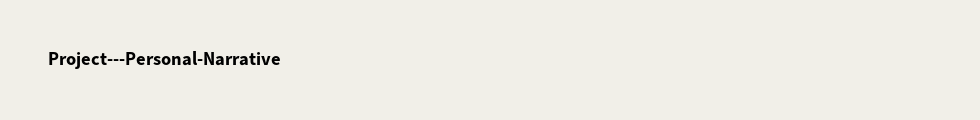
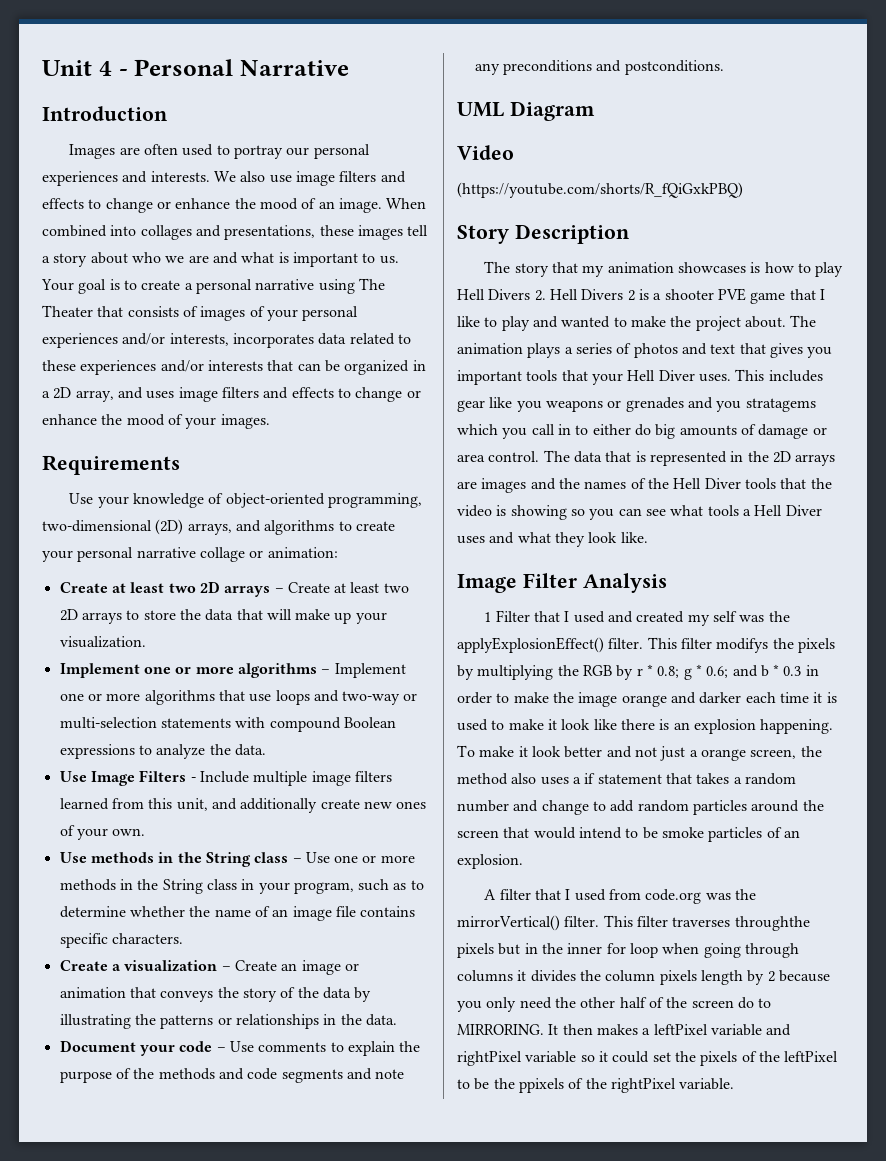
[48,51,281,69] Project---Personal-Narrative -> [42,59,349,76] [42,106,168,121] [69,144,370,159] [42,171,406,186] [42,198,427,213] [42,225,429,240] [42,252,399,267] [41,278,385,294] [42,305,359,321] [42,333,411,348] [42,360,426,375] [42,387,421,402] [42,414,270,429] [42,455,180,475] [69,493,423,508] [42,519,395,535] [42,547,338,562] [59,581,409,597] [59,609,387,624] [59,636,146,648] [59,663,406,678] [59,690,418,705] [59,717,396,732] [59,744,266,759] [59,770,392,786] [59,798,427,813] [59,825,146,840] [59,852,415,867] [59,879,424,894] [59,906,416,921] [59,933,183,948] [59,960,359,975] [59,987,372,1002] [59,1014,397,1029] [59,1040,421,1056] [59,1068,405,1083] [474,60,724,75] [457,101,595,121] [457,145,514,160] [457,182,743,198] [457,224,630,244] [484,261,844,277] [457,288,825,304] [457,315,817,331] [457,343,833,358] [457,369,823,385] [457,397,816,412] [457,424,827,439] [457,450,836,466] [457,478,832,493] [457,505,822,520] [457,532,648,547] [457,573,667,593] [484,610,790,626] [457,637,835,653] [457,664,819,680] [457,692,837,707] [457,719,834,734] [457,745,822,761] [457,773,796,785] [457,800,824,815] [457,827,800,842] [457,854,523,869] [484,889,757,904] [457,915,810,931] [457,943,799,958] [457,970,830,985] [457,997,772,1012] [457,1024,792,1036] [457,1051,839,1066] [457,1078,735,1093] Unit 4 - Personal Narrative // Introduction // Images are often used to portray our personal experiences and interests. We also use image filters and effects to change or enhance the mood of an image. When combined into collages and presentations, these images tell a story about who we are and what is important to us. Your goal is to create a personal narrative using The Theater that consists of images of your personal experiences and/or interests, incorporates data related to these experiences and/or interests that can be organized in a 2D array, and uses image filters and effects to change or enhance the mood of your images. // Requirements // Use your knowledge of object-oriented programming, two-dimensional (2D) arrays, and algorithms to create your personal narrative collage or animation: // Create at least two 2D arrays – Create at least two 2D arrays to store the data that will make up your visualization. // Implement one or more algorithms – Implement one or more algorithms that use loops and two-way or multi-selection statements with compound Boolean expressions to analyze the data. // Use Image Filters - Include multiple image filters learned from this unit, and additionally create new ones of your own. // Use methods in the String class – Use one or more methods in the String class in your program, such as to determine whether the name of an image file contains specific characters. // Create a visualization – Create an image or animation that conveys the story of the data by illustrating the patterns or relationships in the data. // Document your code – Use comments to explain the purpose of the methods and code segments and note any preconditions and postconditions. // UML Diagram // Video // (https://youtube.com/shorts/R_fQiGxkPBQ) // Story Description // The story that my animation showcases is how to play Hell Divers 2. Hell Divers 2 is a shooter PVE game that I like to play and wanted to make the project about. The animation plays a series of photos and text that gives you important tools that your Hell Diver uses. This includes gear like you weapons or grenades and you stratagems which you call in to either do big amounts of damage or area control. The data that is represented in the 2D arrays are images and the names of the Hell Diver tools that the video is showing so you can see what tools a Hell Diver uses and what they look like. // Image Filter Analysis // 1 Filter that I used and created my self was the applyExplosionEffect() filter. This filter modifys the pixels by multiplying the RGB by r * 0.8; g * 0.6; and b * 0.3 in order to make the image orange and darker each time it is used to make it look like there is an explosion happening. To make it look better and not just a orange screen, the method also uses a if statement that takes a random number and change to add random particles around the screen that would intend to be smoke particles of an explosion. // A filter that I used from code.org was the mirrorVertical() filter. This filter traverses throughthe pixels but in the inner for loop when going through columns it divides the column pixels length by 2 because you only need the other half of the screen do to MIRRORING. It then makes a leftPixel variable and rightPixel variable so it could set the pixels of the leftPixel to be the ppixels of the rightPixel variable.

